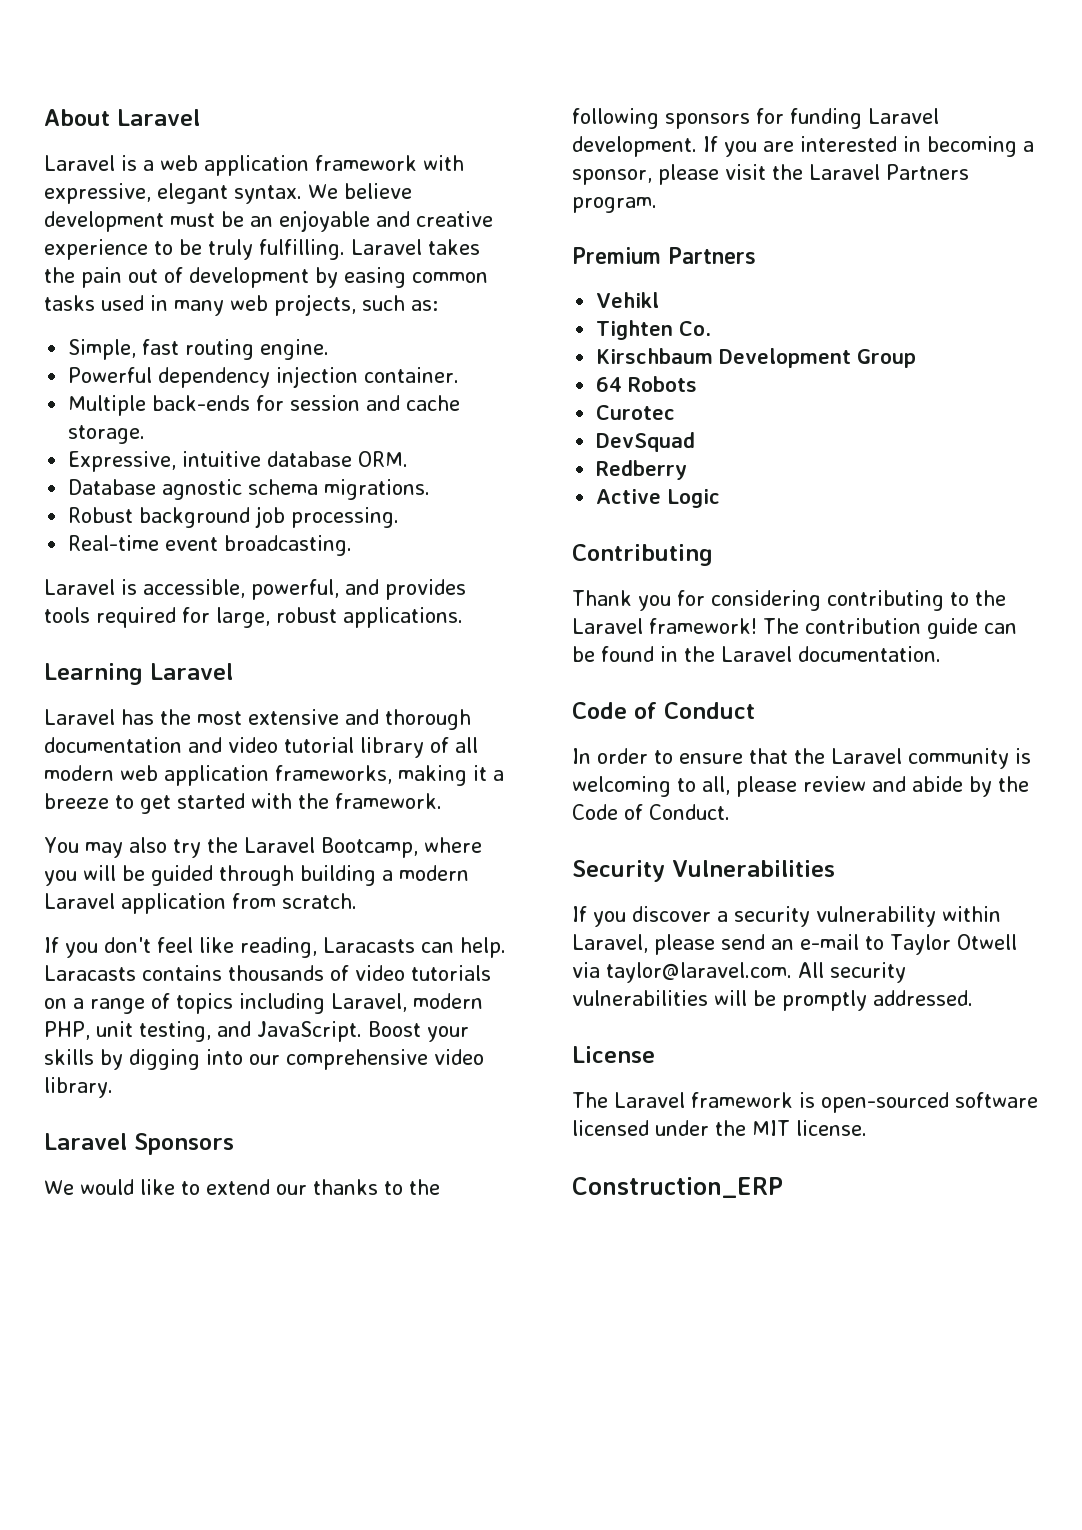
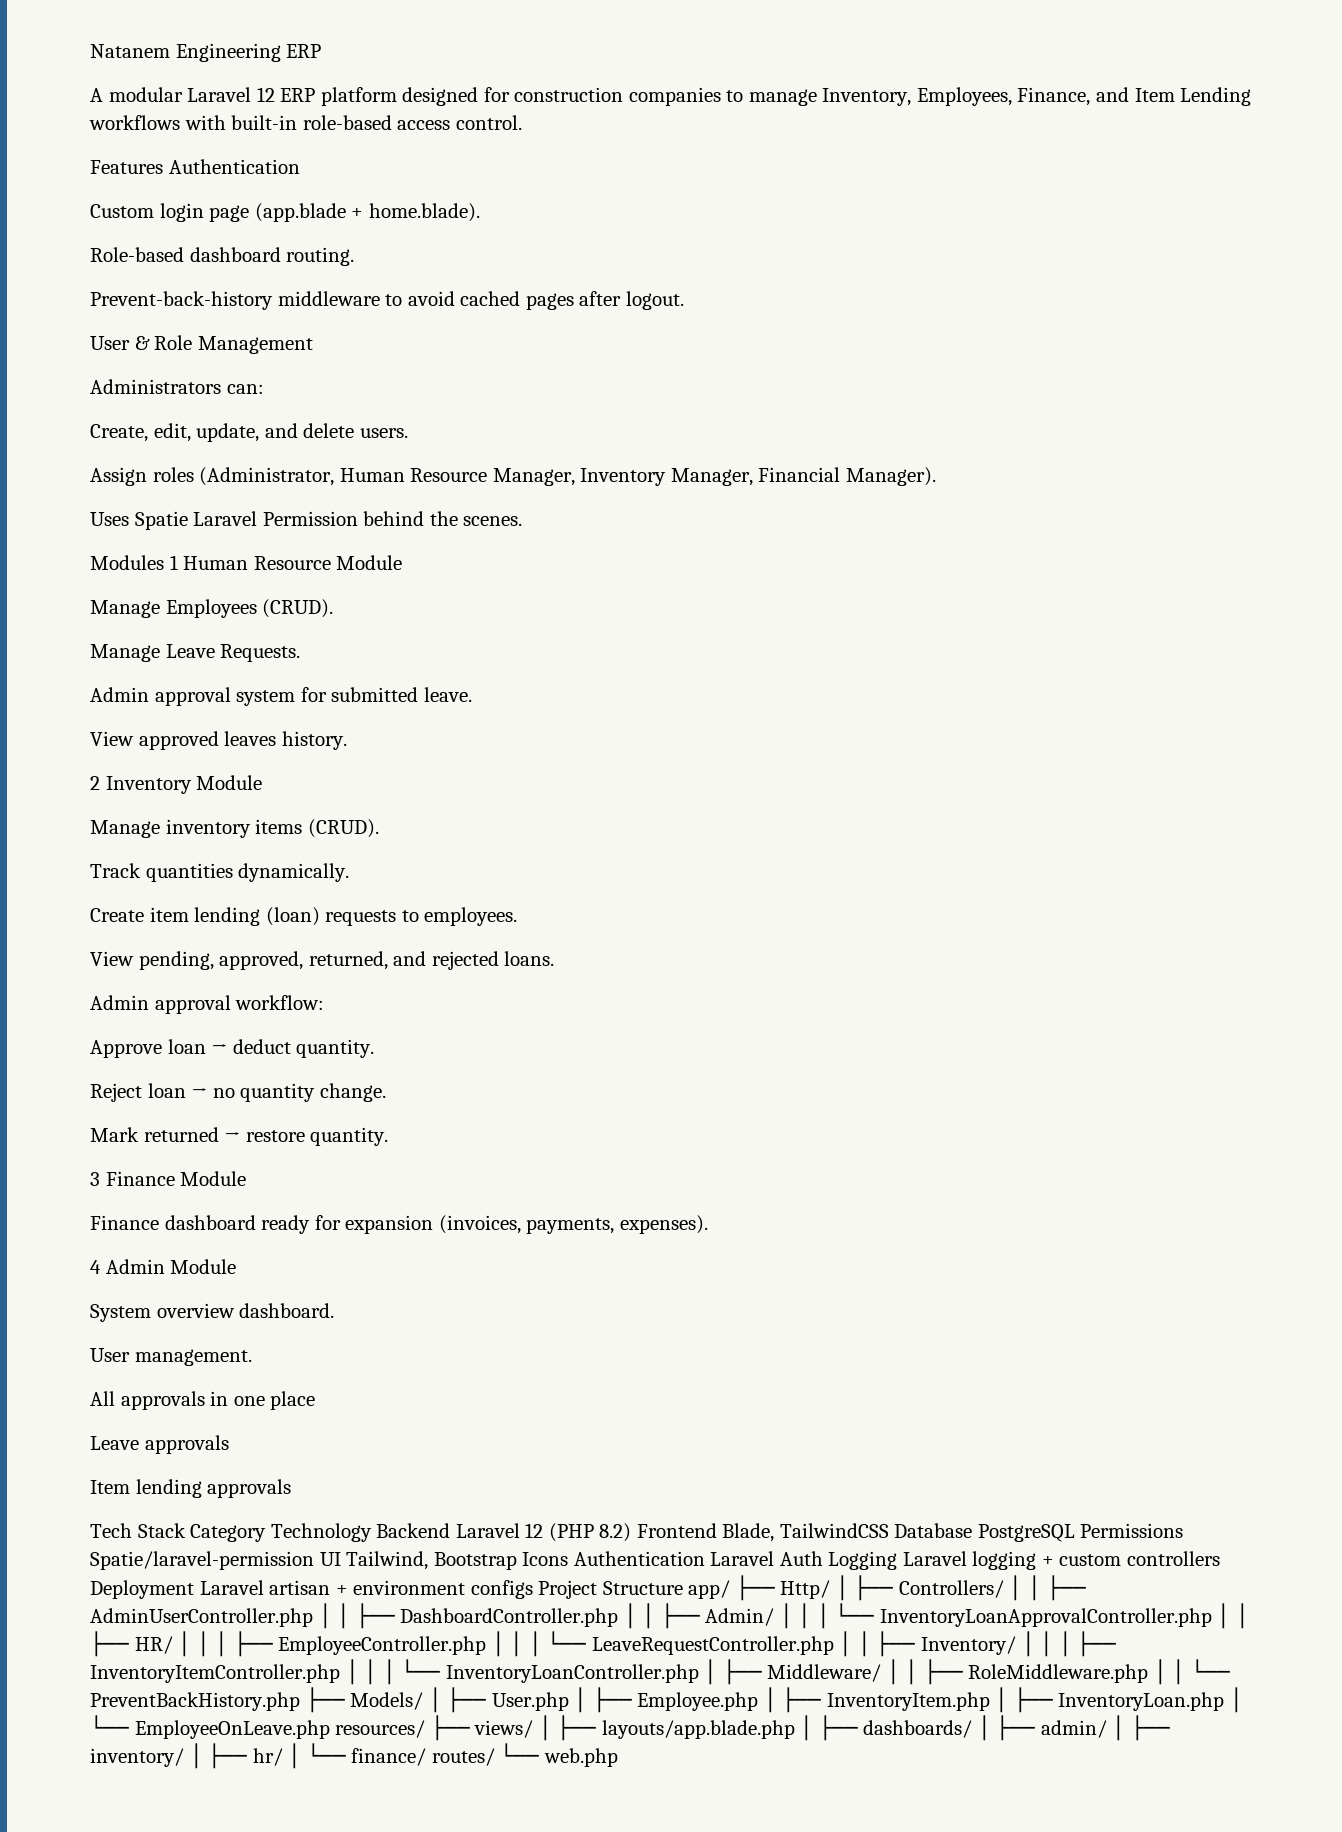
[44,109,200,126] [44,155,464,176] [44,183,412,204] [44,210,493,232] [44,239,480,260] [44,267,488,288] [44,294,438,316] [68,339,330,360] [68,366,460,388] [68,395,461,416] [68,425,146,444] [68,451,409,472] [68,479,431,500] [68,506,400,528] [68,535,353,556] [44,579,466,600] [44,607,463,628] [44,663,233,685] [44,709,471,730] [44,737,478,758] [44,765,504,786] [44,793,442,814] [44,837,482,858] [44,865,469,886] [44,893,357,914] [44,937,506,958] [44,965,491,981] [44,993,483,1014] [44,1021,469,1042] [44,1049,484,1070] [44,1077,113,1098] [44,1133,234,1155] [44,1179,440,1195] [572,108,939,129] [572,136,1034,157] [572,164,969,185] [572,197,657,213] [572,247,756,264] [596,292,660,308] [596,320,712,340] [596,348,917,368] [596,376,698,392] [596,405,676,420] [596,432,696,452] [596,460,688,480] [596,489,721,508] [572,544,713,566] [572,590,1006,611] [572,618,1017,639] [572,646,941,662] [572,702,755,719] [572,748,1031,769] [572,776,1029,797] [572,804,730,820] [572,860,835,882] [572,906,1001,927] [572,934,1017,955] [572,962,906,983] [572,990,973,1011] [572,1046,655,1063] [572,1092,1038,1113] [572,1120,867,1136] [572,1177,783,1198] About Laravel // Laravel is a web application framework with expressive, elegant syntax. We believe development must be an enjoyable and creative experience to be truly fulfilling. Laravel takes the pain out of development by easing common tasks used in many web projects, such as: // Simple, fast routing engine. // Powerful dependency injection container. // Multiple back-ends for session and cache storage. // Expressive, intuitive database ORM. // Database agnostic schema migrations. // Robust background job processing. // Real-time event broadcasting. // Laravel is accessible, powerful, and provides tools required for large, robust applications. // Learning Laravel // Laravel has the most extensive and thorough documentation and video tutorial library of all modern web application frameworks, making it a breeze to get started with the framework. // You may also try the Laravel Bootcamp, where you will be guided through building a modern Laravel application from scratch. // If you don't feel like reading, Laracasts can help. Laracasts contains thousands of video tutorials on a range of topics including Laravel, modern PHP, unit testing, and JavaScript. Boost your skills by digging into our comprehensive video library. // Laravel Sponsors // We would like to extend our thanks to the following sponsors for funding Laravel development. If you are interested in becoming a sponsor, please visit the Laravel Partners program. // Premium Partners // Vehikl // Tighten Co. // Kirschbaum Development Group // 64 Robots // Curotec // DevSquad // Redberry // Active Logic // Contributing // Thank you for considering contributing to the Laravel framework! The contribution guide can be found in the Laravel documentation. // Code of Conduct // In order to ensure that the Laravel community is welcoming to all, please review and abide by the Code of Conduct. // Security Vulnerabilities // If you discover a security vulnerability within Laravel, please send an e-mail to Taylor Otwell via taylor@laravel.com. All security vulnerabilities will be promptly addressed. // License // The Laravel framework is open-sourced software licensed under the MIT license. // Construction_ERP -> [90,43,322,62] [90,87,1252,106] [89,115,522,130] [90,159,300,174] [90,203,480,222] [90,247,355,266] [90,291,684,310] [90,335,313,354] [90,379,264,394] [90,423,408,442] [90,467,936,486] [90,511,523,530] [90,555,403,570] [90,599,334,618] [90,644,301,662] [90,687,472,706] [90,731,347,750] [90,775,263,794] [90,819,379,838] [90,863,350,882] [90,907,518,926] [90,951,555,970] [90,995,325,1014] [90,1039,375,1058] [90,1083,386,1102] [90,1127,389,1146] [90,1171,247,1186] [90,1215,708,1234] [90,1259,237,1274] [90,1303,335,1322] [90,1348,252,1366] [90,1391,316,1410] [90,1435,229,1454] [90,1479,292,1498] [90,1523,1184,1542] [90,1551,1220,1570] [90,1575,1086,1601] [90,1603,1250,1629] [90,1631,1117,1657] [90,1659,1231,1685] [90,1687,1244,1713] [90,1715,1171,1741] [90,1743,618,1769] Natanem Engineering ERP // A modular Laravel 12 ERP platform designed for construction companies to manage Inventory, Employees, Finance, and Item Lending workflows with built-in role-based access control. // Features Authentication // Custom login page (app.blade + home.blade). // Role-based dashboard routing. // Prevent-back-history middleware to avoid cached pages after logout. // User & Role Management // Administrators can: // Create, edit, update, and delete users. // Assign roles (Administrator, Human Resource Manager, Inventory Manager, Financial Manager). // Uses Spatie Laravel Permission behind the scenes. // Modules 1 Human Resource Module // Manage Employees (CRUD). // Manage Leave Requests. // Admin approval system for submitted leave. // View approved leaves history. // 2 Inventory Module // Manage inventory items (CRUD). // Track quantities dynamically. // Create item lending (loan) requests to employees. // View pending, approved, returned, and rejected loans. // Admin approval workflow: // Approve loan → deduct quantity. // Reject loan → no quantity change. // Mark returned → restore quantity. // 3 Finance Module // Finance dashboard ready for expansion (invoices, payments, expenses). // 4 Admin Module // System overview dashboard. // User management. // All approvals in one place // Leave approvals // Item lending approvals // Tech Stack Category Technology Backend Laravel 12 (PHP 8.2) Frontend Blade, TailwindCSS Database PostgreSQL Permissions Spatie/laravel-permission UI Tailwind, Bootstrap Icons Authentication Laravel Auth Logging Laravel logging + custom controllers Deployment Laravel artisan + environment configs Project Structure app/ ├── Http/ │ ├── Controllers/ │ │ ├── AdminUserController.php │ │ ├── DashboardController.php │ │ ├── Admin/ │ │ │ └── InventoryLoanApprovalController.php │ │ ├── HR/ │ │ │ ├── EmployeeController.php │ │ │ └── LeaveRequestController.php │ │ ├── Inventory/ │ │ │ ├── InventoryItemController.php │ │ │ └── InventoryLoanController.php │ ├── Middleware/ │ │ ├── RoleMiddleware.php │ │ └── PreventBackHistory.php ├── Models/ │ ├── User.php │ ├── Employee.php │ ├── InventoryItem.php │ ├── InventoryLoan.php │ └── EmployeeOnLeave.php resources/ ├── views/ │ ├── layouts/app.blade.php │ ├── dashboards/ │ ├── admin/ │ ├── inventory/ │ ├── hr/ │ └── finance/ routes/ └── web.php

